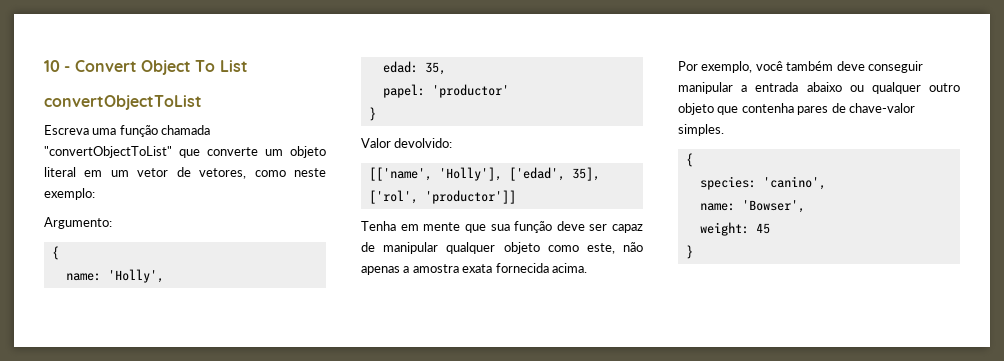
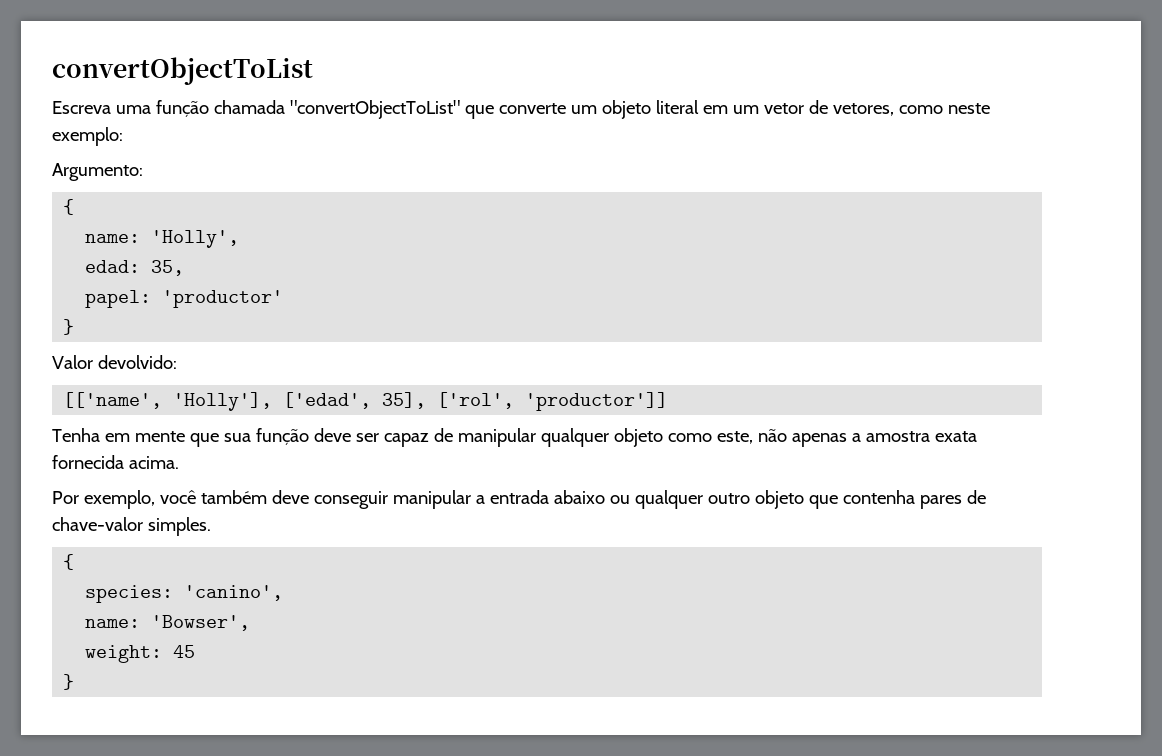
[44,60,248,75] 10 - Convert Object To List // -> (52, 71) none

